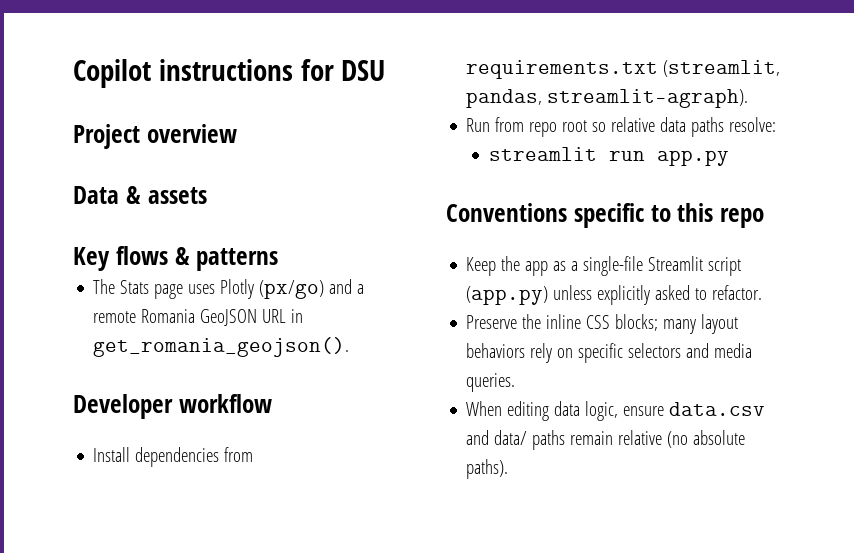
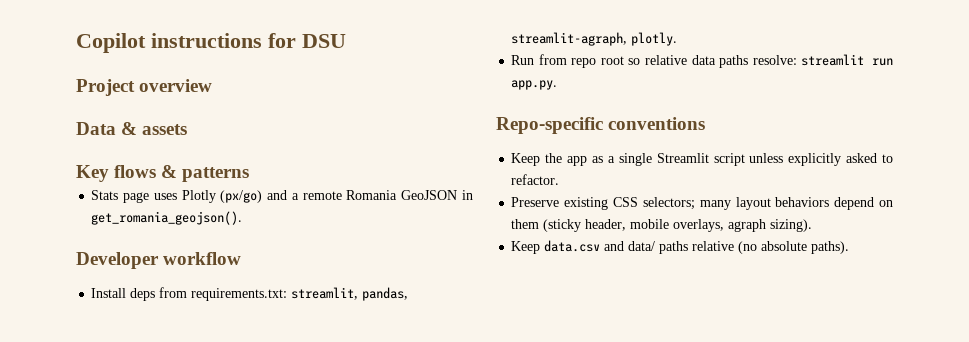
[93,279,116,294] The -> (250, 174) none
[262,309,287,323] URL -> (458, 195) none
[135,447,254,467] [466,60,781,79] [466,89,749,108] dependencies from requirements.txt (streamlit, pandas, streamlit-agraph). -> [130,287,409,301] [511,32,678,46] deps from requirements.txt: streamlit, pandas, streamlit-agraph, plotly.
(777, 124) // -> (797, 60) none
[656,150,729,166] [446,203,764,228] app.py // Conventions specific to this repo -> [511,80,558,90] [496,117,706,134] app.py. // Repo-specific conventions
[583,256,644,276] single-file -> [618,153,652,166] single
[466,286,549,305] (app.py) -> (745, 159) none
[522,314,739,334] [466,343,753,363] [466,373,516,392] [466,401,665,421] the inline CSS blocks; many layout behaviors rely on specific selectors and media queries. // When editing data logic, ensure -> [564,197,893,210] [511,219,813,232] [511,241,541,254] existing CSS selectors; many layout behaviors depend on them (sticky header, mobile overlays, agraph sizing). // Keep
[570,431,614,445] remain -> (689, 247) none

